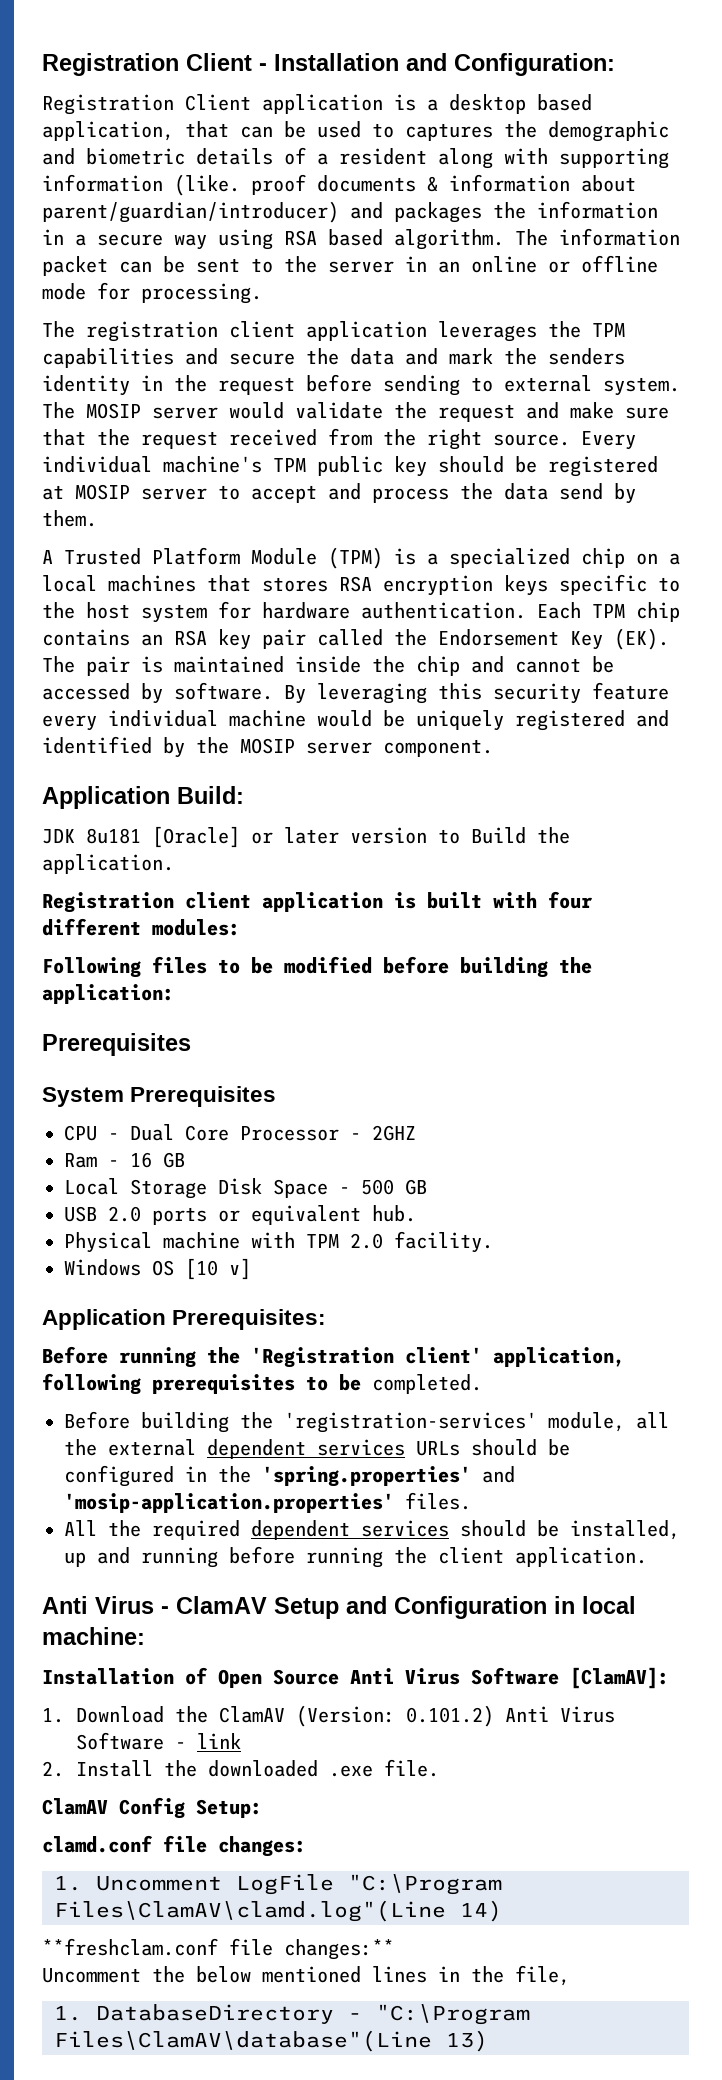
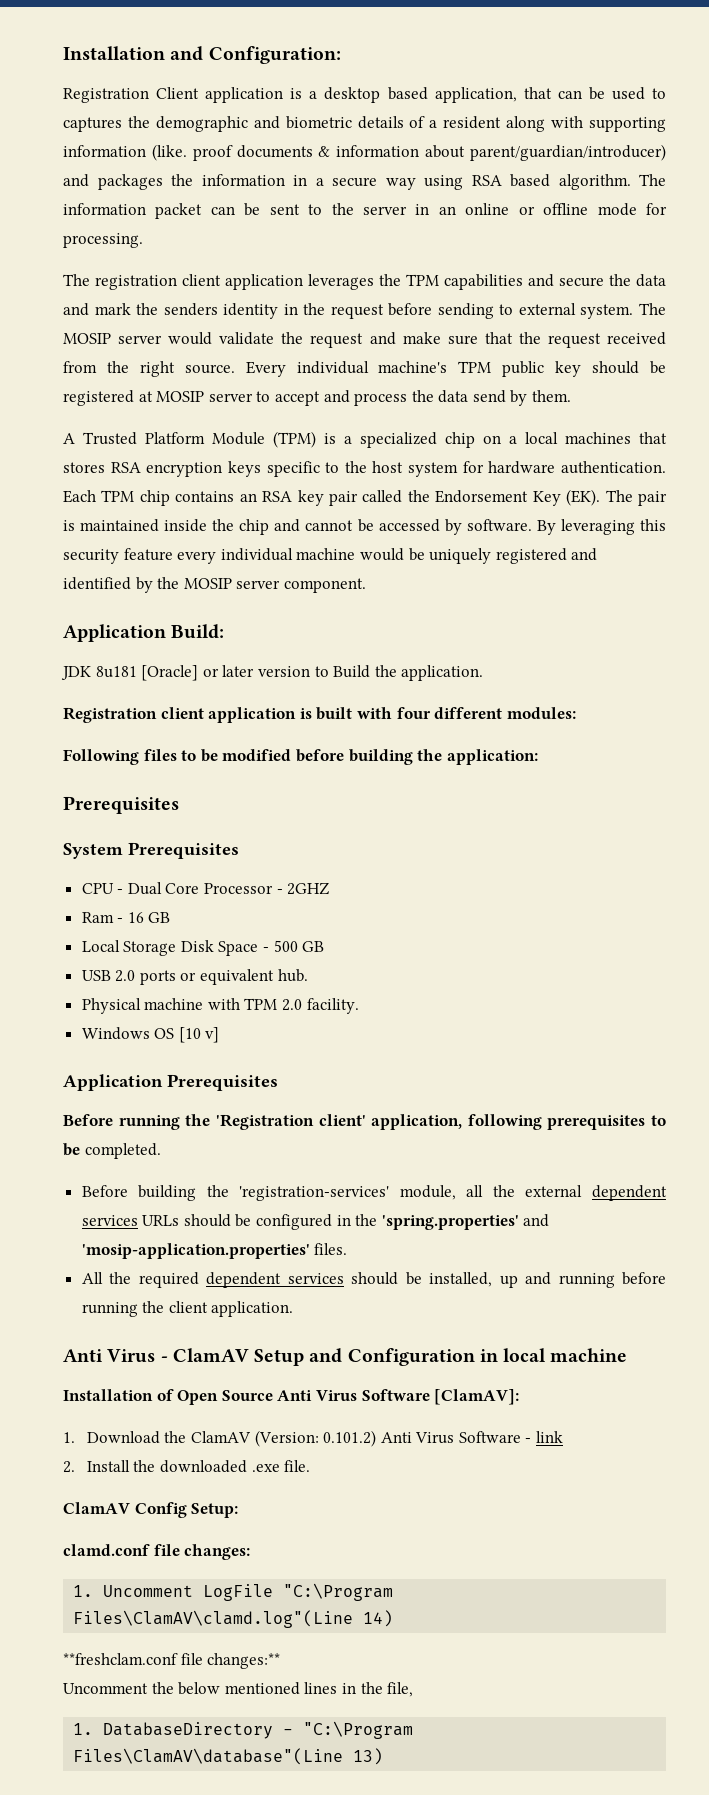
[42,53,267,76] Registration Client - -> (63, 53) none
[172,1309,327,1330] Prerequisites: -> [167,1074,278,1091] Prerequisites
[42,1627,145,1645] machine: -> [550,1348,628,1362] machine

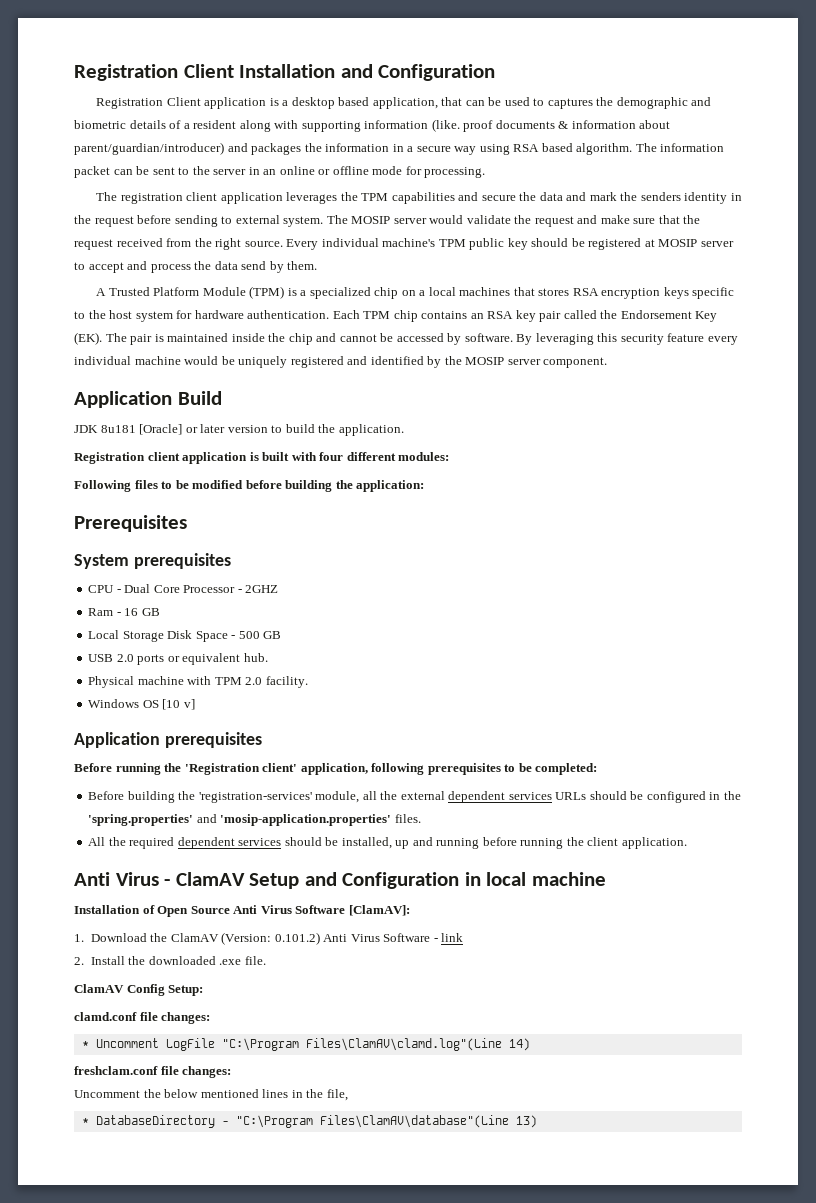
(63, 53) none -> [74,64,234,81] Registration Client
[208,46,341,64] Configuration: -> [378,64,496,81] Configuration
[171,624,225,639] Build: -> [177,391,222,405] Build
[333,665,371,678] Build -> [285,424,315,433] build
[128,842,239,859] Prerequisites -> [133,553,231,569] prerequisites
[167,1074,278,1091] Prerequisites -> [164,732,262,748] prerequisites
[84,1143,161,1159] completed. -> [535,763,598,775] completed:
[73,1585,94,1597] 1. -> [81,1041,89,1048] *
[63,1653,281,1669] **freshclam.conf file changes:** -> [74,1066,232,1078] freshclam.conf file changes:
[73,1723,94,1735] 1. -> [81,1118,89,1125] *

